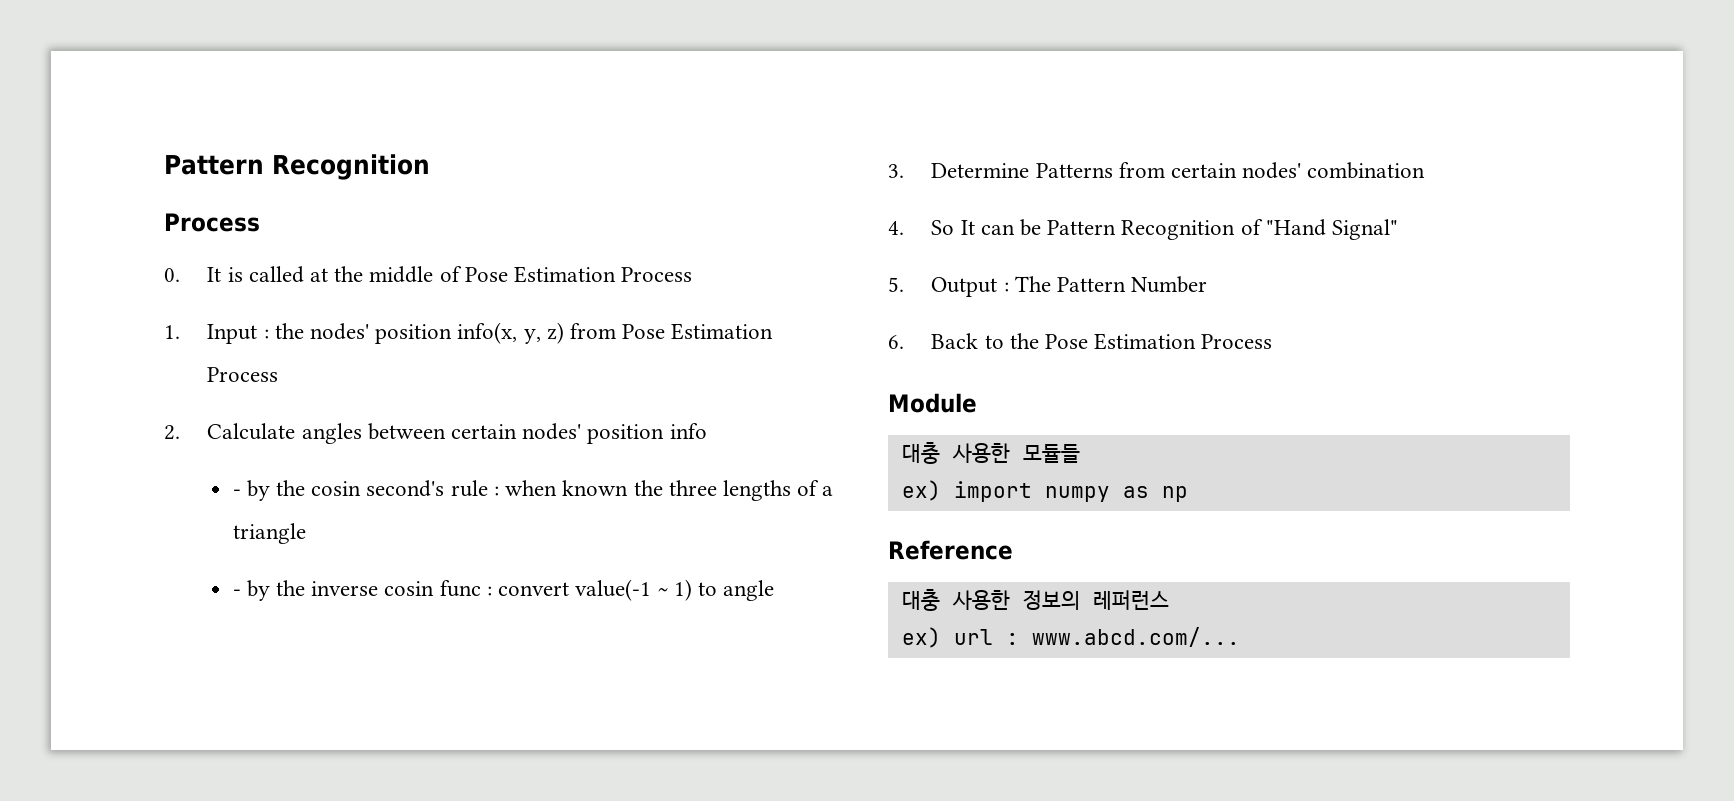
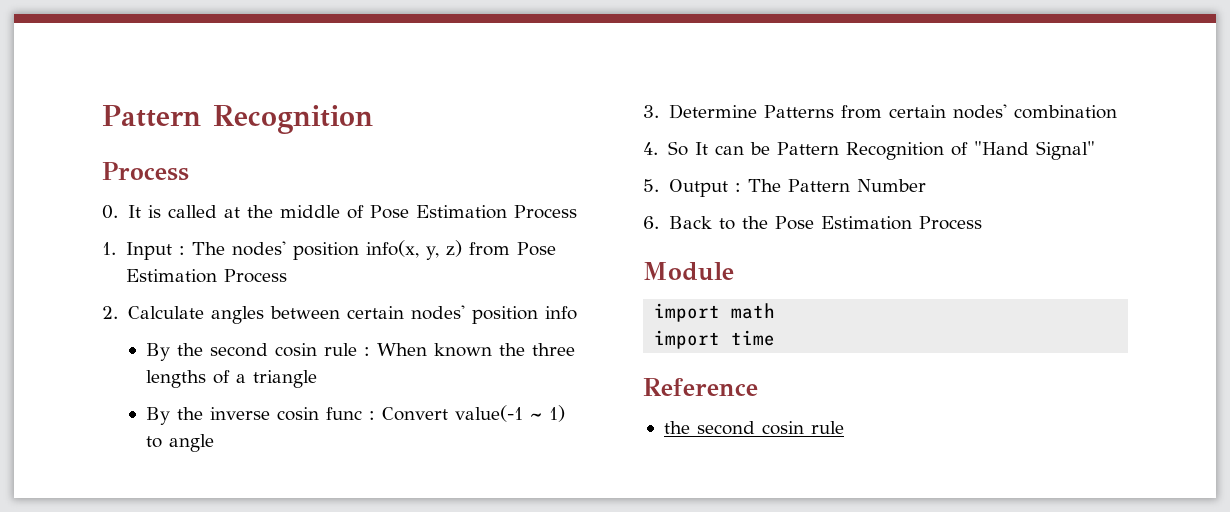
[274,323,304,339] the -> [191,242,225,255] The
[232,480,445,501] - by the cosin second's -> [145,343,317,361] By the second cosin
[505,480,558,496] when -> [376,343,427,356] When
[232,580,270,601] - by -> [145,407,170,425] By
[498,582,570,596] convert -> [381,407,448,421] Convert
[901,442,1080,464] [901,480,1188,502] [888,540,1013,560] [901,589,1169,611] [901,627,1240,648] 대충 사용한 모듈들 // ex) import numpy as np // Reference // 대충 사용한 정보의 레퍼런스 // ex) url : www.abcd.com/... -> [654,303,776,322] [654,330,776,349] [643,378,758,396] [663,421,844,435] import math // import time // Reference // the second cosin rule

